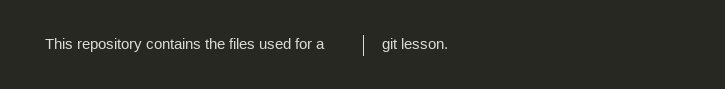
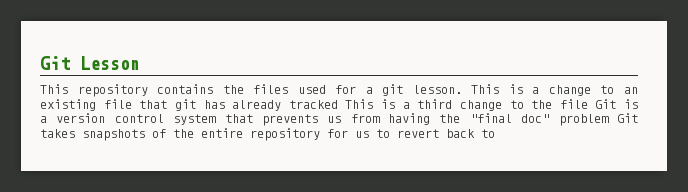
(45, 43) none -> [40,56,140,70] Git Lesson //
(449, 43) none -> [471,84,639,96] [40,99,638,111] [40,113,638,126] [40,128,495,141] This is a change to an existing file that git has already tracked This is a third change to the file Git is a version control system that prevents us from having the "final doc" problem Git takes snapshots of the entire repository for us to revert back to

